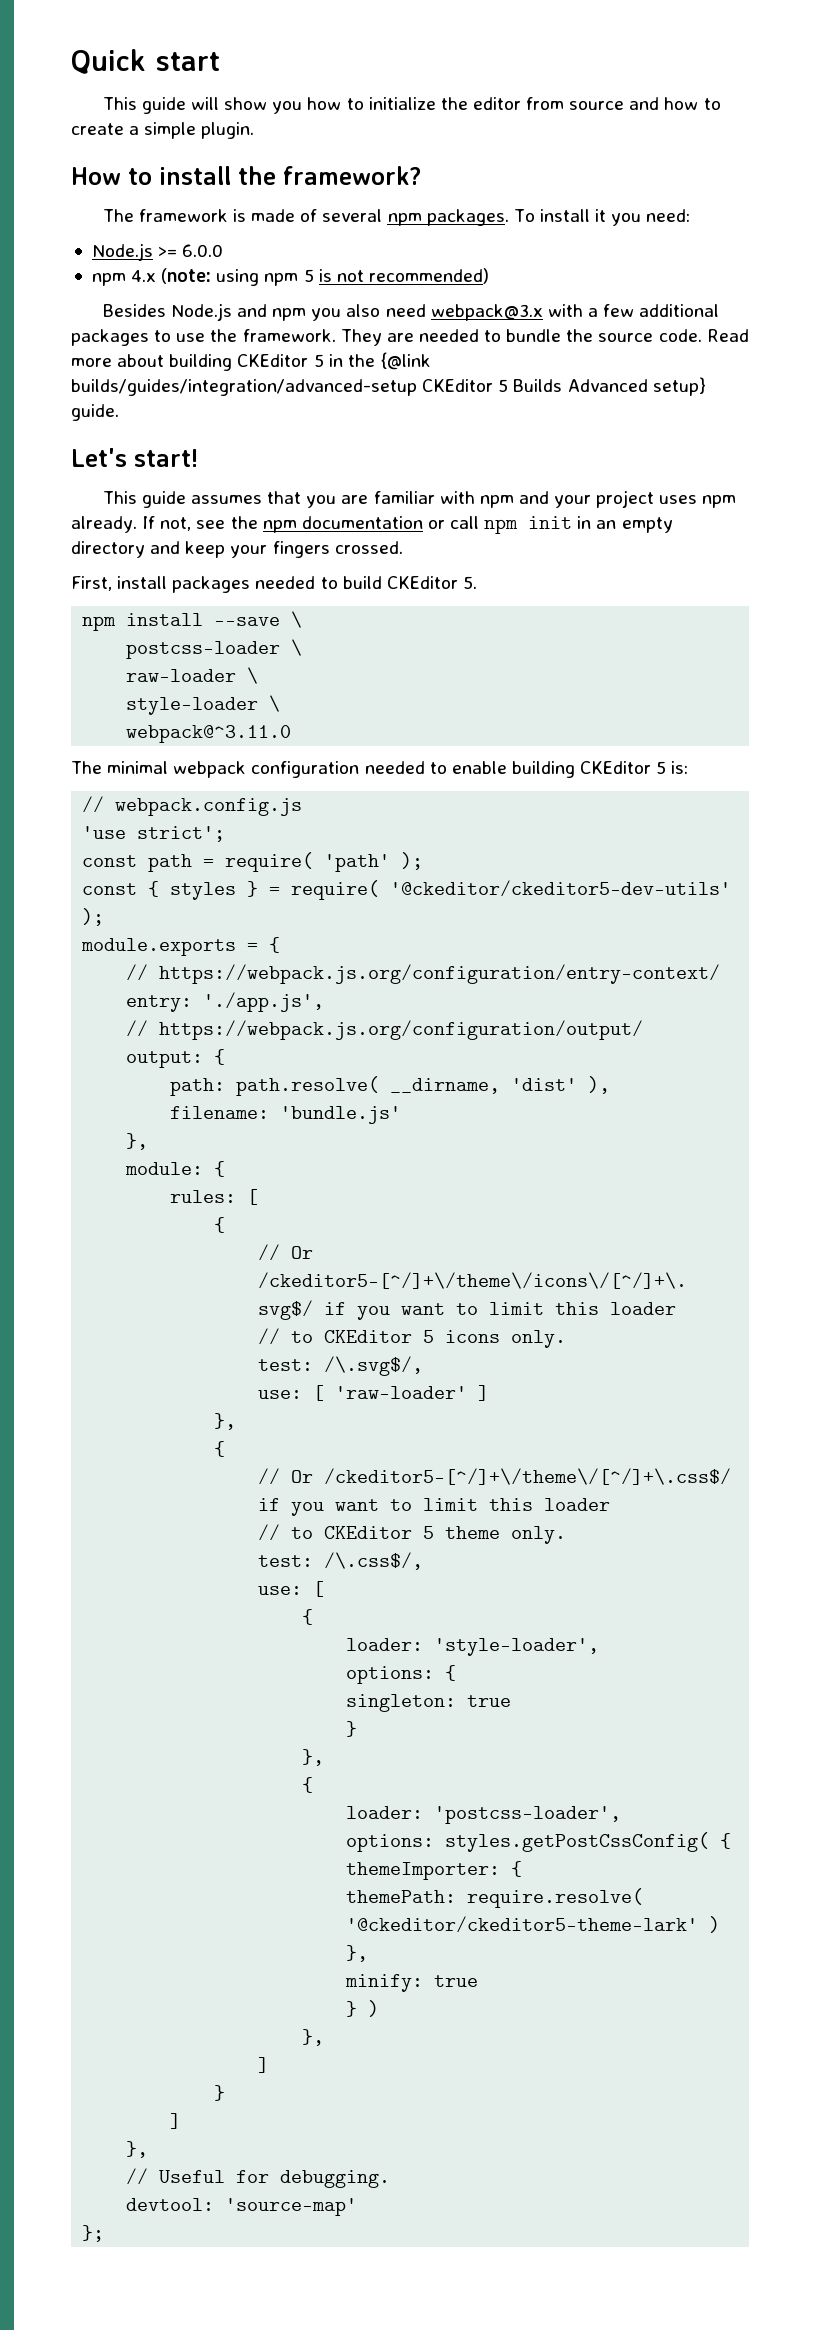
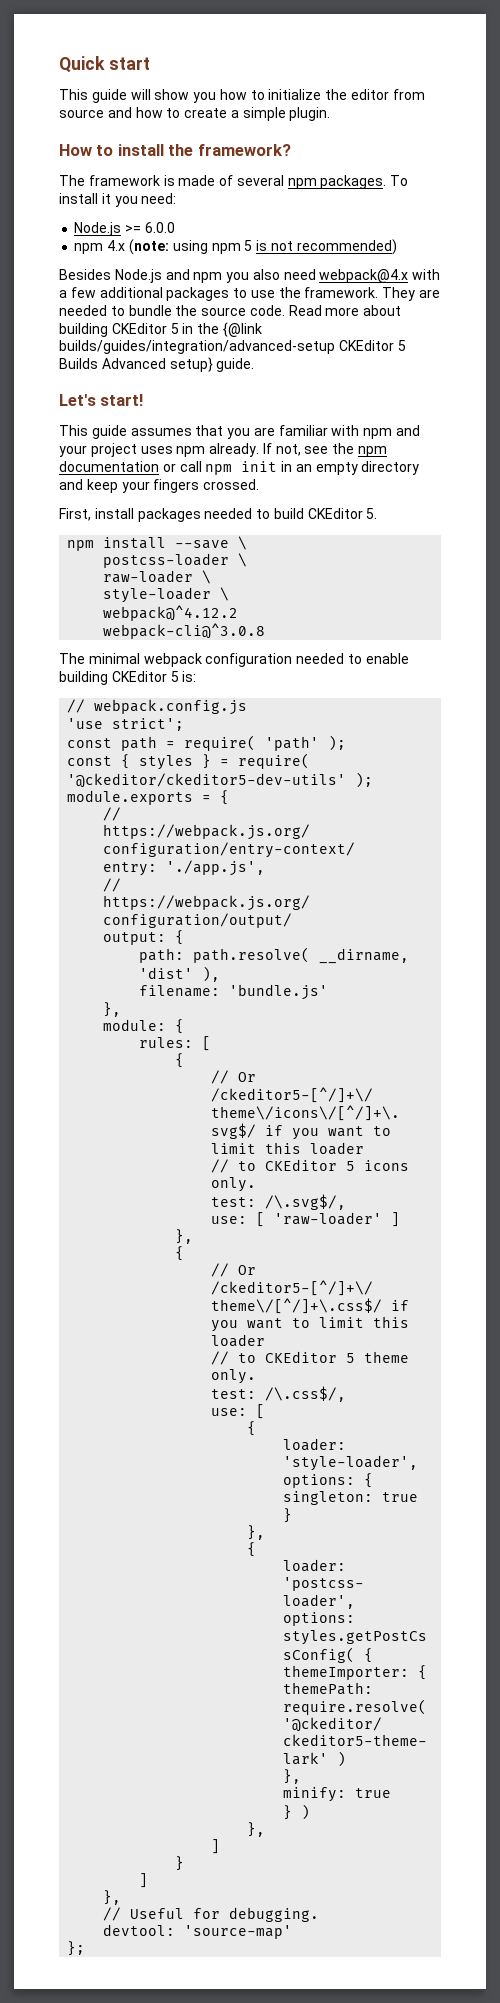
[430,304,543,321] webpack@3.x -> [319,269,409,283] webpack@4.x
[126,725,292,743] webpack@^3.11.0 -> [103,605,239,621] [103,623,266,639] webpack@^4.12.2 // webpack-cli@^3.0.8

